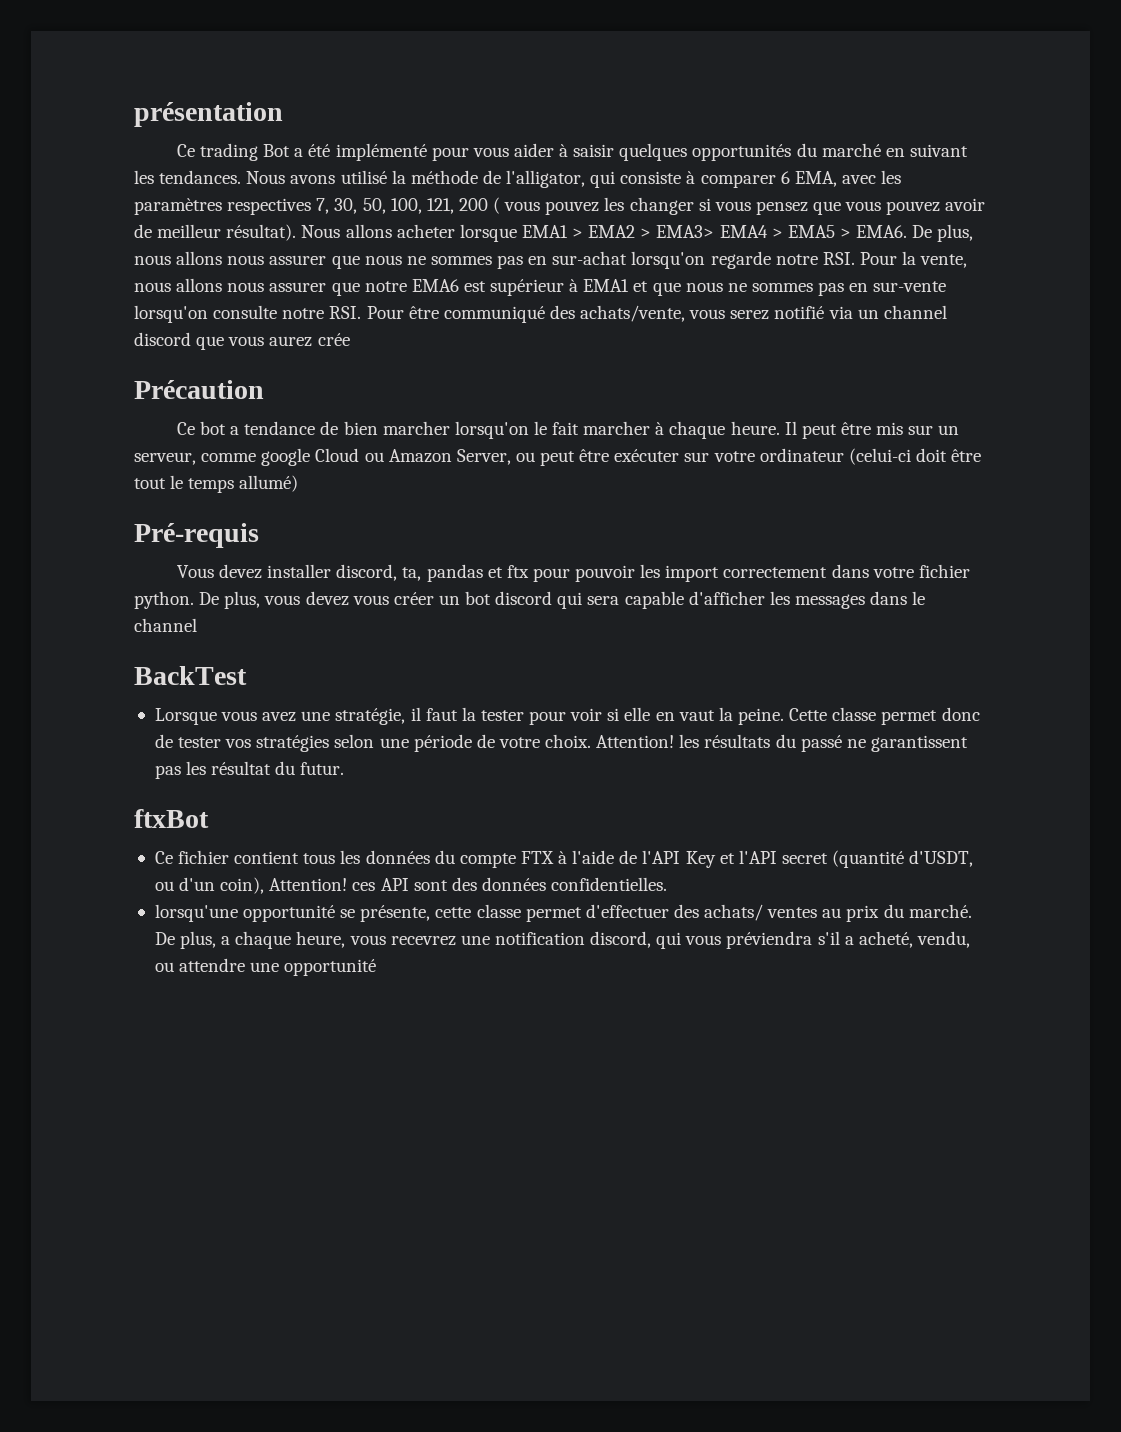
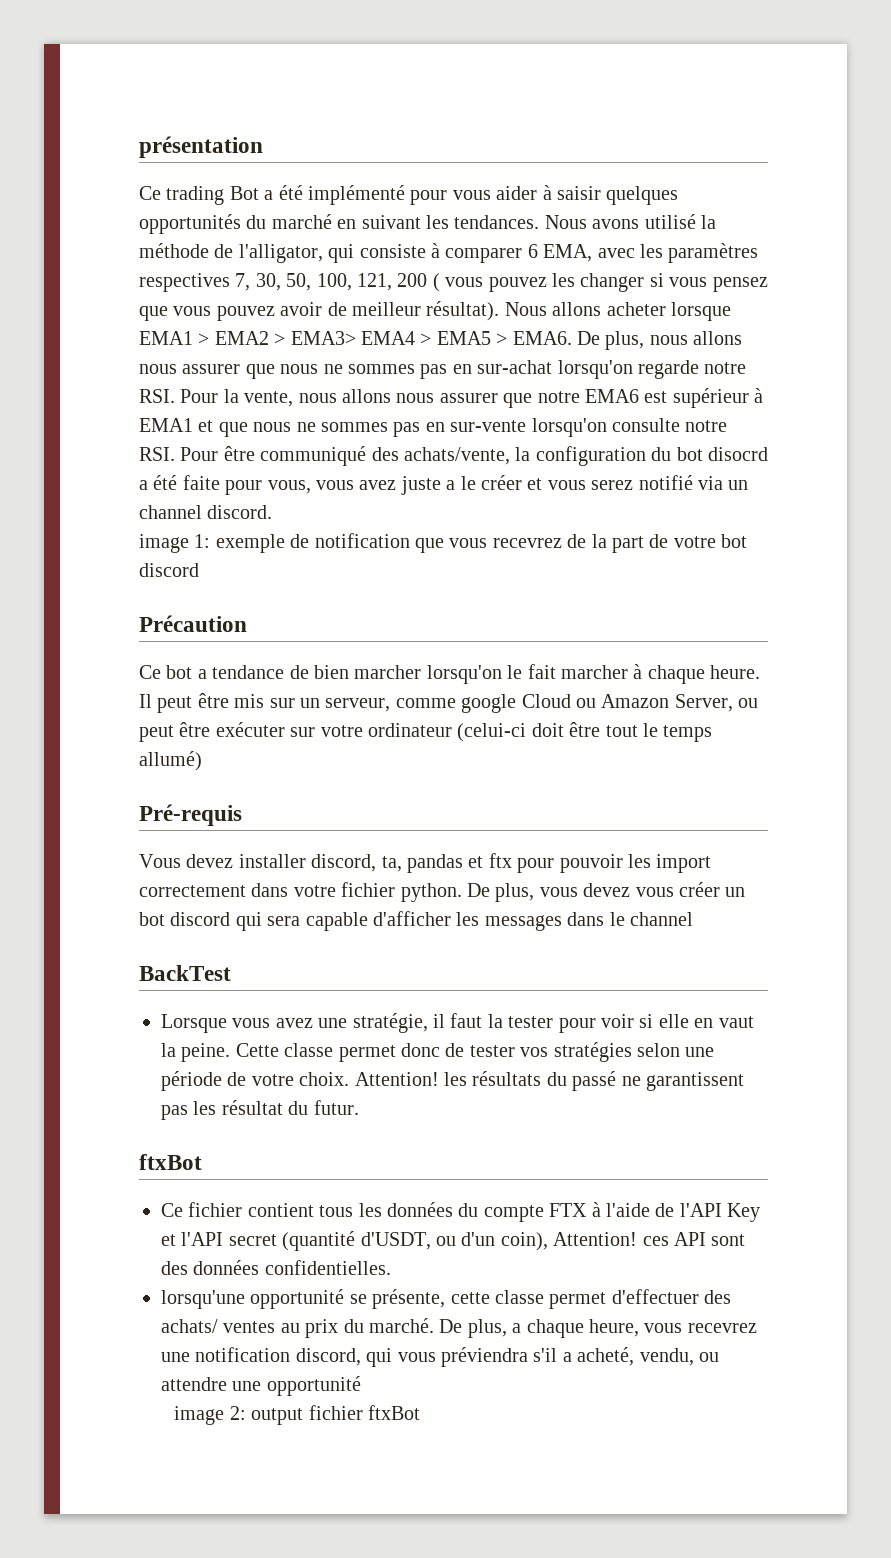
(686, 313) none -> [515,446,768,466] [139,475,543,495] la configuration du bot disocrd a été faite pour vous, vous avez juste a le créer et
[134,332,350,350] discord que vous aurez crée -> [207,505,273,519] [139,533,748,553] [139,563,199,577] discord. // image 1: exemple de notification que vous recevrez de la part de votre bot discord
(377, 967) none -> [174,1405,421,1425] // image 2: output fichier ftxBot

